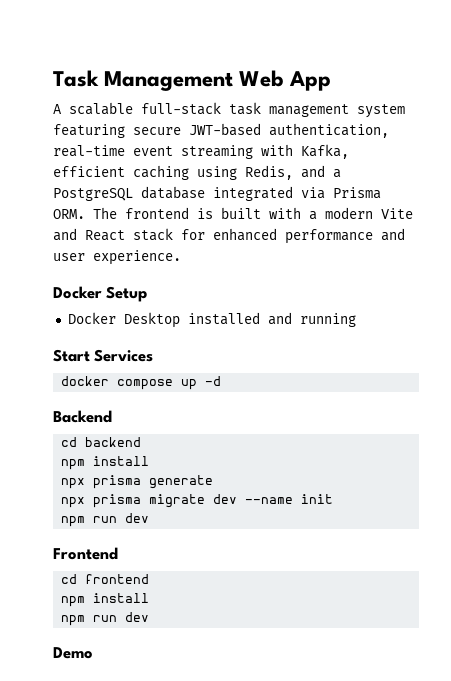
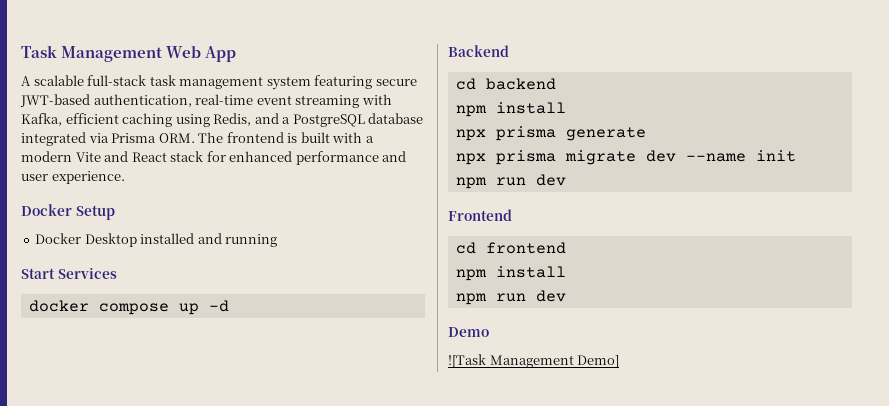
(93, 653) none -> [448,354,620,368] // ![Task Management Demo]

